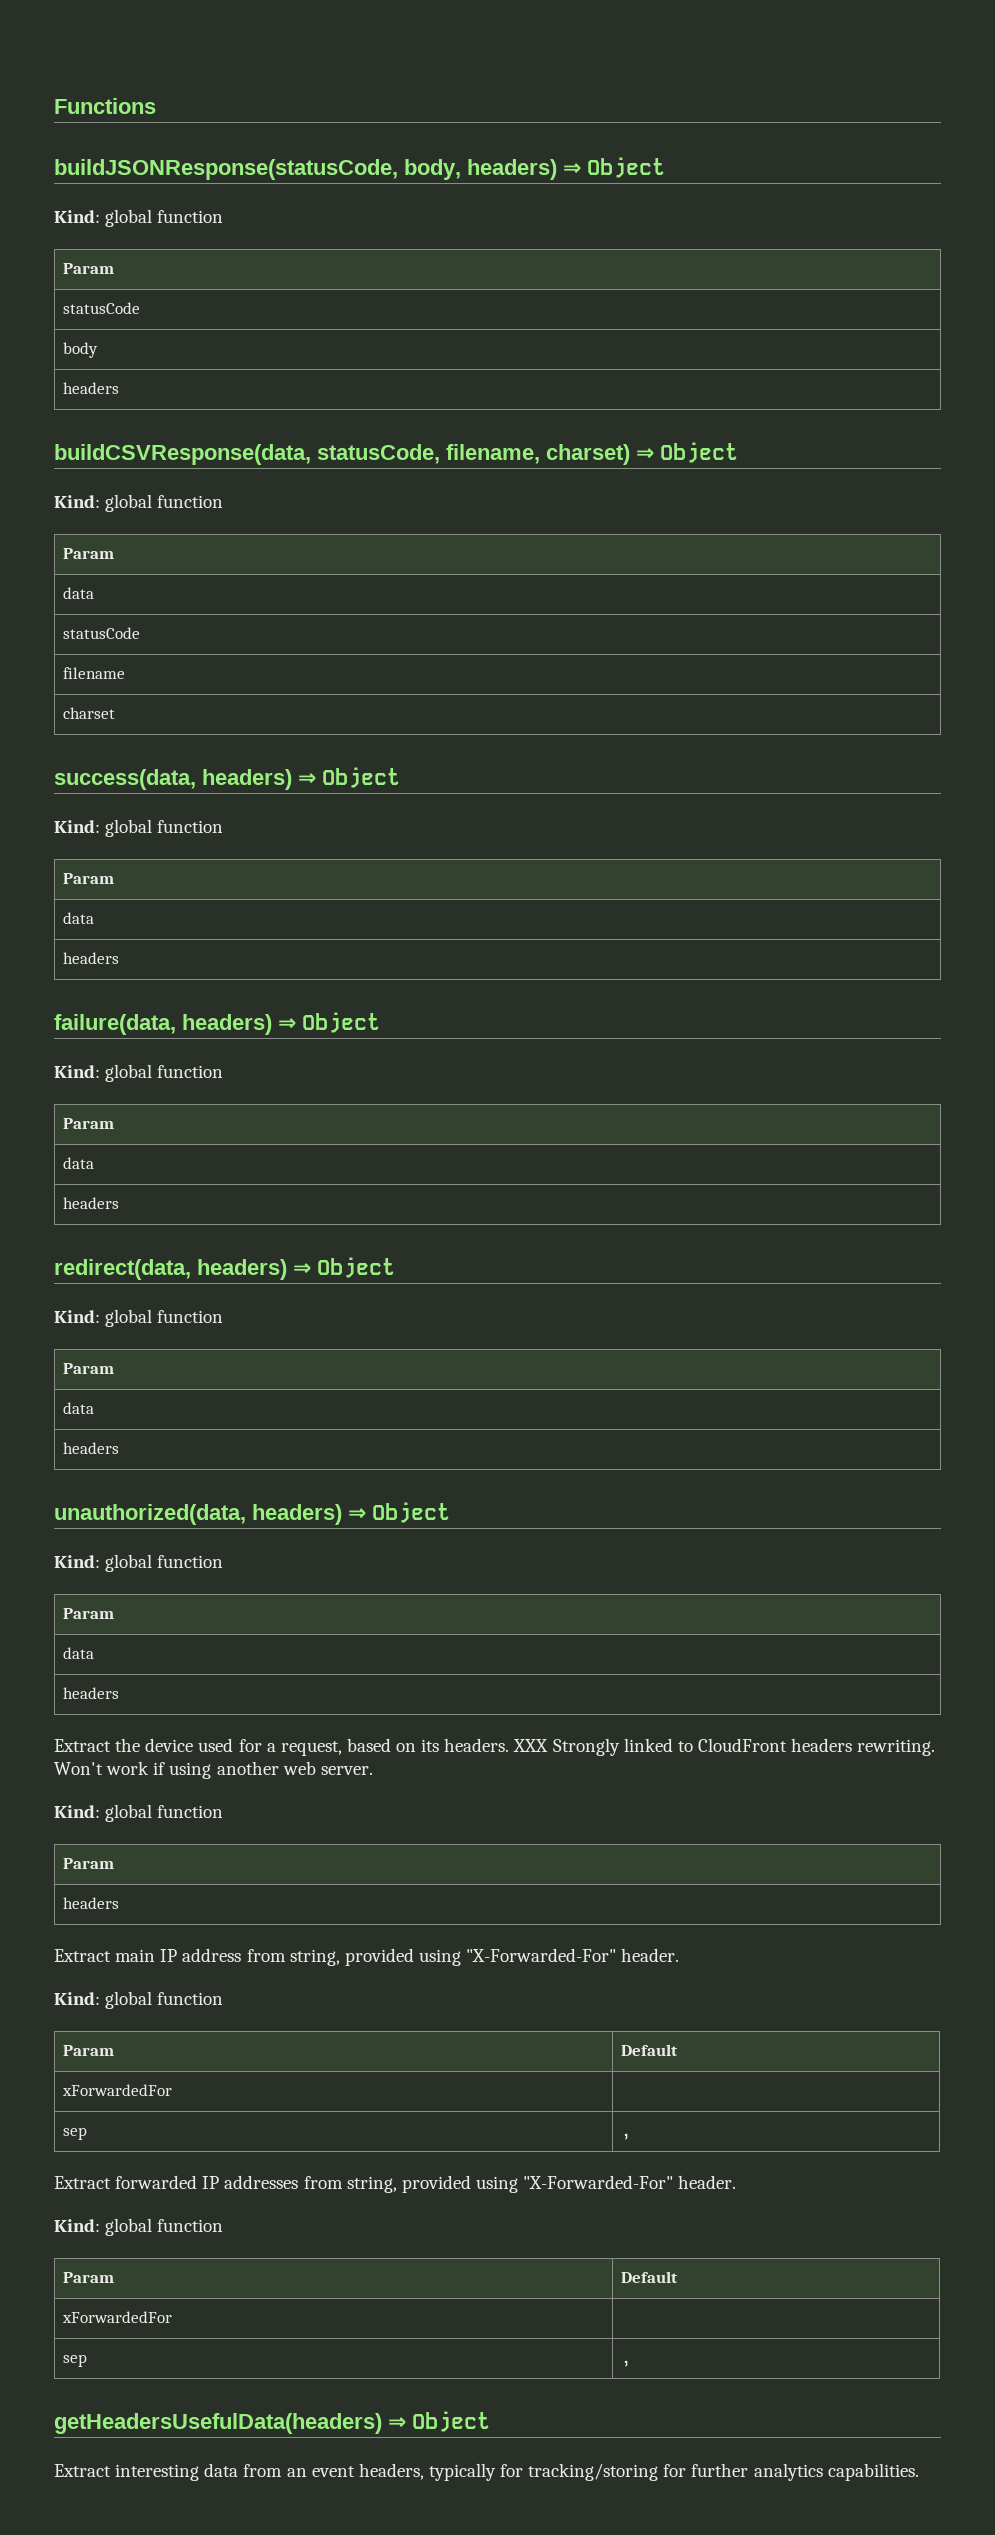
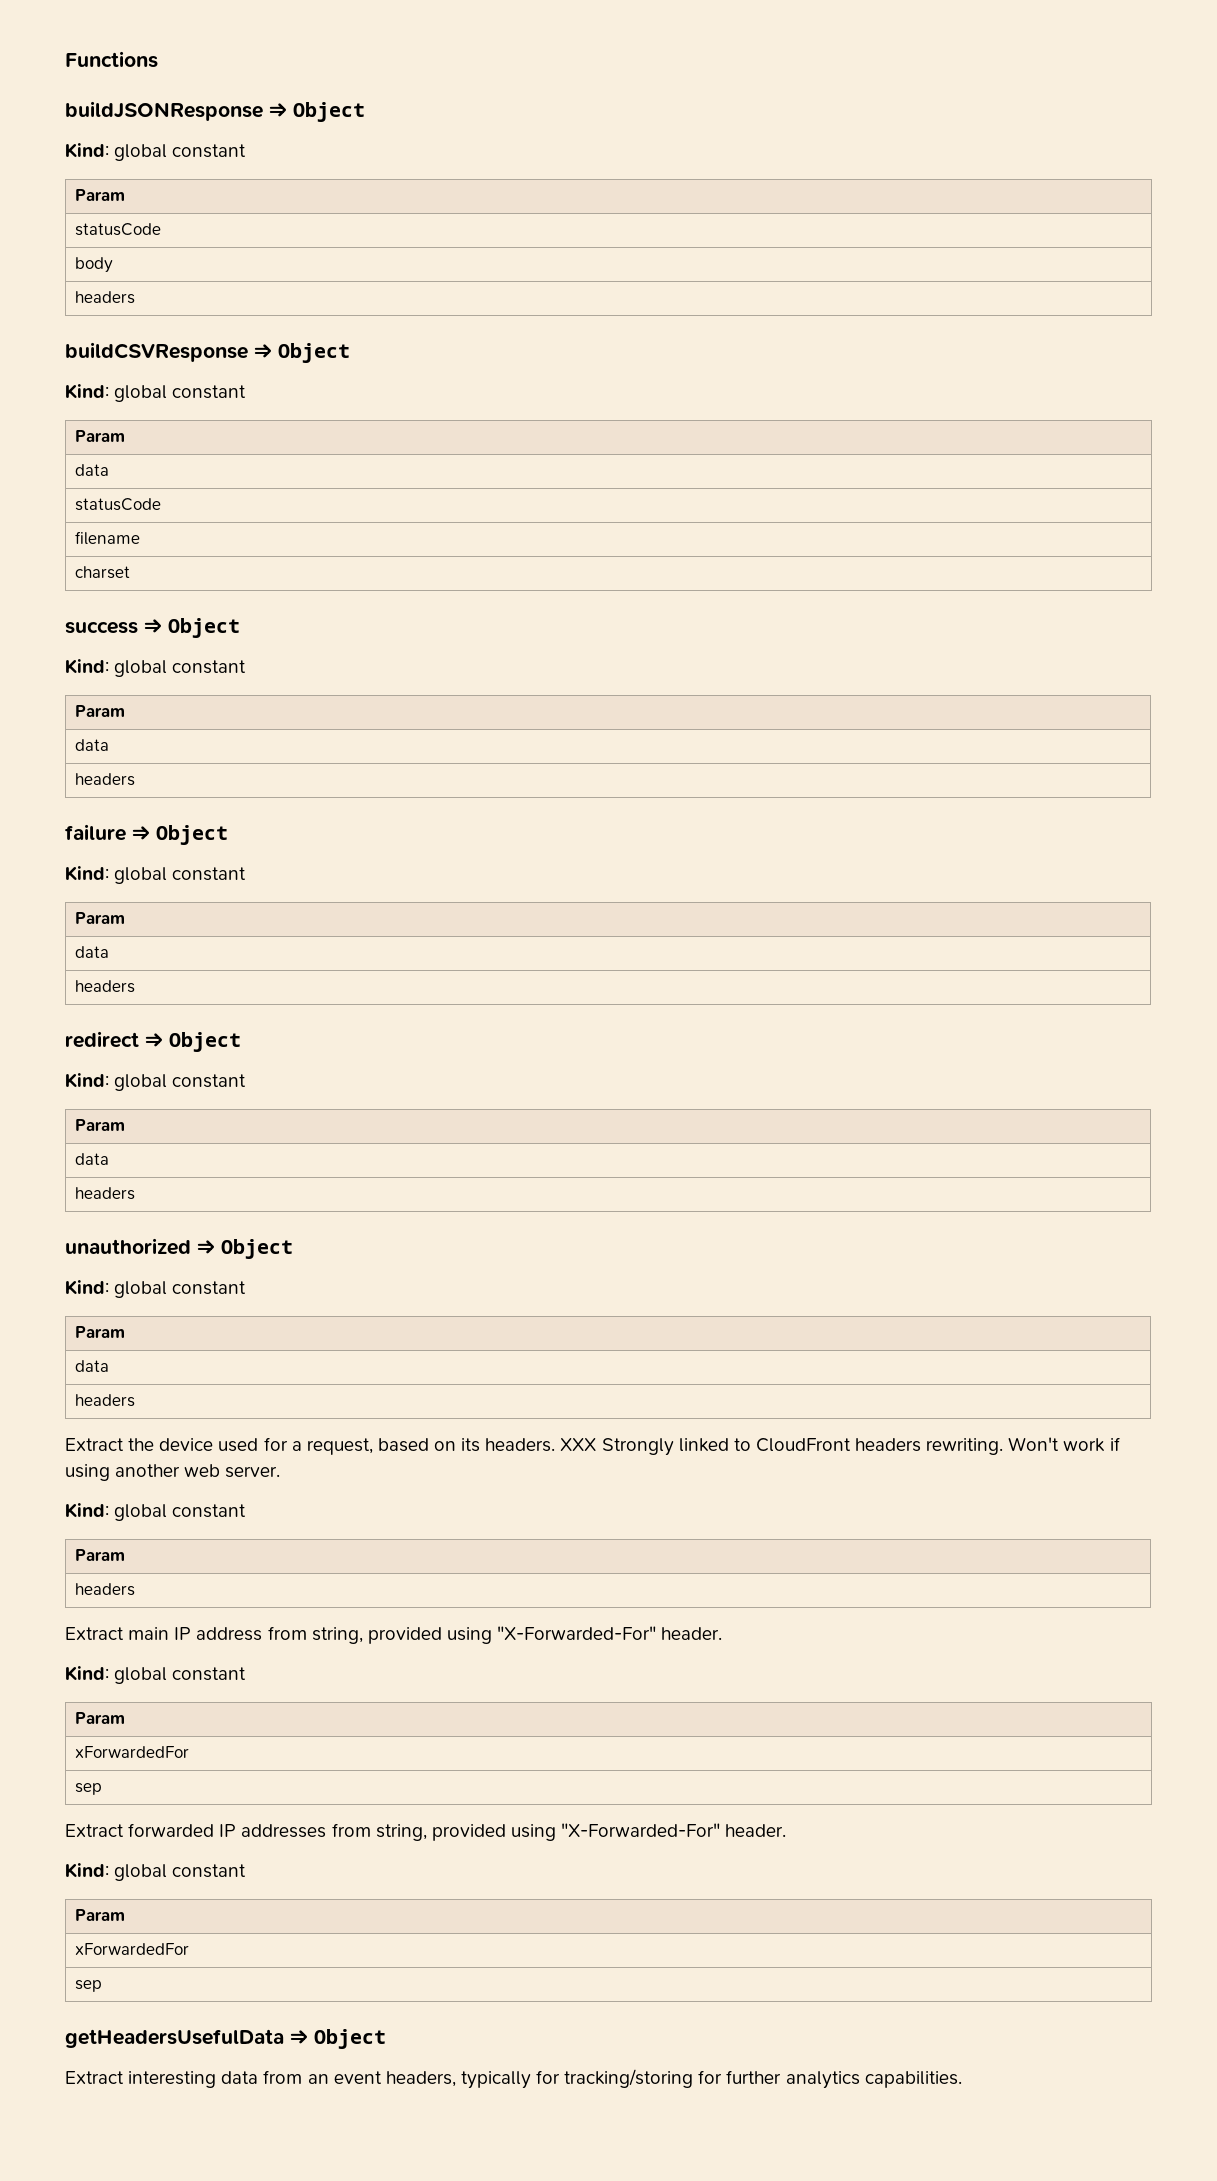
[54,157,665,180] [54,209,224,227] buildJSONResponse(statusCode, body, headers) ⇒ Object // Kind: global function -> [65,101,365,122] [65,143,247,161] buildJSONResponse ⇒ Object // Kind: global constant
[54,442,738,465] [54,494,224,512] buildCSVResponse(data, statusCode, filename, charset) ⇒ Object // Kind: global function -> [65,342,350,363] [65,384,247,402] buildCSVResponse ⇒ Object // Kind: global constant
[54,767,400,790] [54,819,224,837] [63,873,115,884] [63,912,95,924] [63,952,120,964] [54,1012,380,1035] [54,1064,224,1082] [63,1118,115,1129] [63,1157,95,1169] [63,1197,120,1209] [54,1257,395,1280] [54,1309,224,1327] [63,1363,115,1374] [63,1402,95,1414] [63,1442,120,1454] [54,1502,450,1525] [54,1554,224,1572] success(data, headers) ⇒ Object // Kind: global function // Param // data // headers // failure(data, headers) ⇒ Object // Kind: global function // Param // data // headers // redirect(data, headers) ⇒ Object // Kind: global function // Param // data // headers // unauthorized(data, headers) ⇒ Object // Kind: global function -> [65,618,240,638] [65,659,247,677] [75,705,126,717] [75,739,110,751] [75,773,136,786] [65,824,228,845] [65,866,247,884] [75,912,126,924] [75,946,110,958] [75,980,136,993] [65,1031,241,1052] [65,1073,247,1091] [75,1119,126,1131] [75,1153,110,1165] [75,1187,136,1200] [65,1238,293,1259] [65,1280,247,1298] success ⇒ Object // Kind: global constant // Param // data // headers // failure ⇒ Object // Kind: global constant // Param // data // headers // redirect ⇒ Object // Kind: global constant // Param // data // headers // unauthorized ⇒ Object // Kind: global constant
[157,1805,224,1818] function -> [172,1504,247,1518] constant
[157,1992,224,2005] [63,2045,115,2056] [621,2044,679,2056] [62,2084,173,2096] [63,2127,88,2140] [621,2133,632,2140] function // Param | Default // xForwardedFor | // sep | , -> [172,1667,247,1681] [75,1712,126,1724] [75,1746,190,1758] [75,1783,103,1795] constant // Param // xForwardedFor // sep
[157,2219,224,2232] [63,2272,115,2283] [621,2271,679,2283] [62,2311,173,2323] [63,2354,88,2367] [621,2360,632,2367] [54,2413,382,2434] function // Param | Default // xForwardedFor | // sep | , // getHeadersUsefulData(headers) -> [172,1864,247,1878] [75,1909,126,1921] [75,1943,190,1955] [75,1980,103,1992] [65,2029,284,2048] constant // Param // xForwardedFor // sep // getHeadersUsefulData

